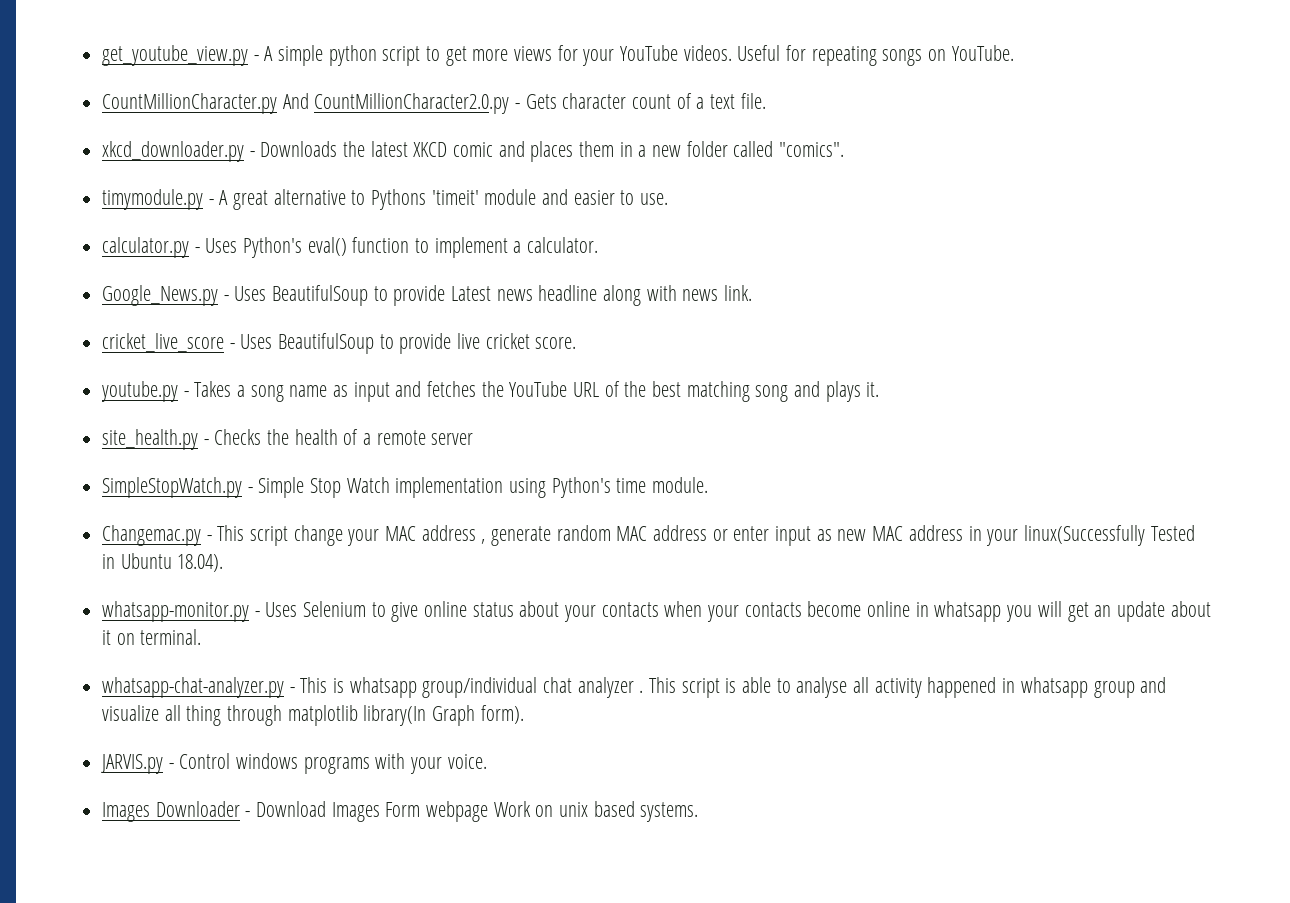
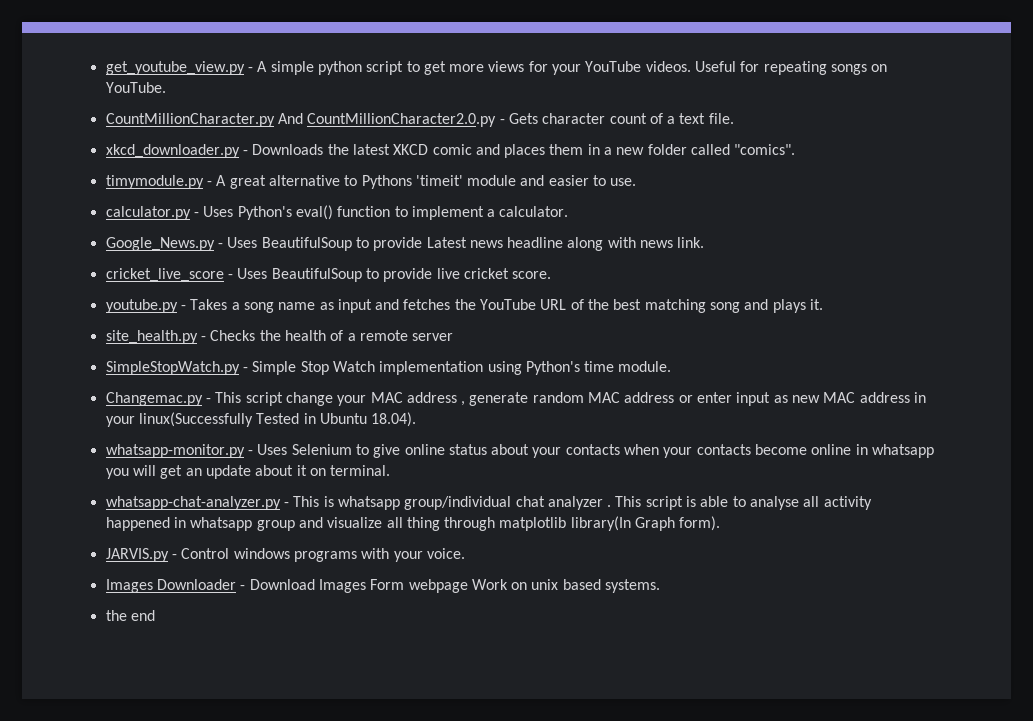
(699, 812) none -> [105,610,155,621] // the end

